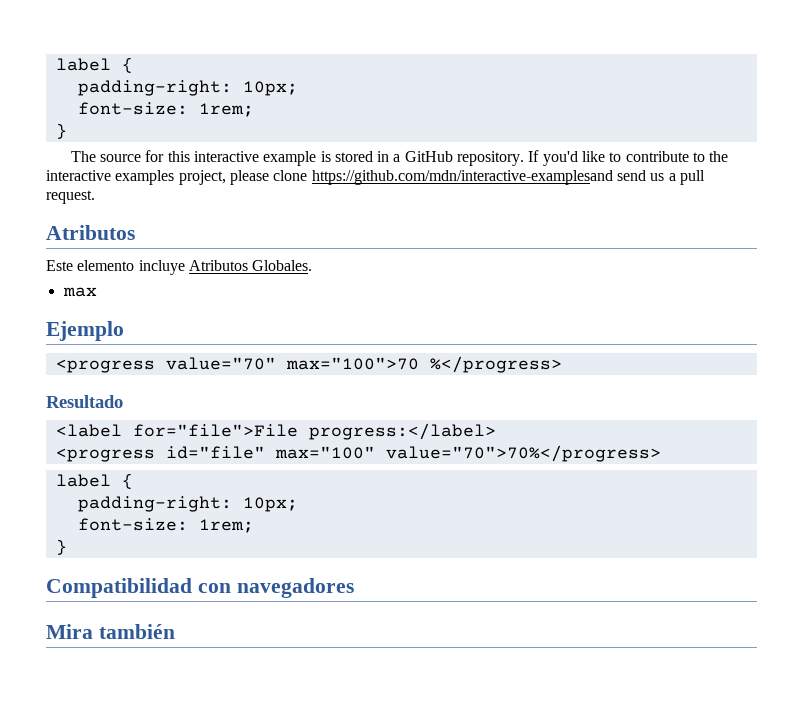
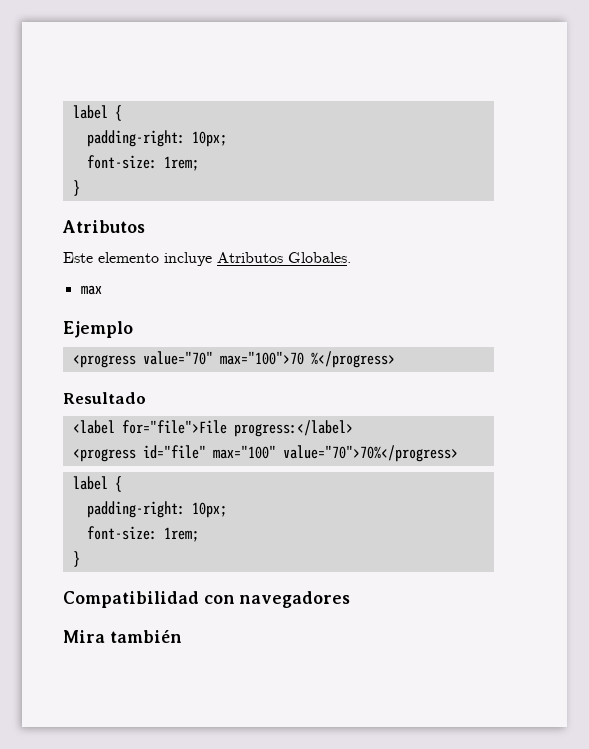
[55,57,133,73] [77,80,298,96] [77,102,254,117] [55,123,67,139] [70,150,729,166] [46,170,705,185] [46,190,95,204] label { // padding-right: 10px; // font-size: 1rem; // } // The source for this interactive example is stored in a GitHub repository. If you'd like to contribute to the interactive examples project, please clone https://github.com/mdn/interactive-examplesand send us a pull request. -> [72,105,122,121] [86,130,227,147] [86,155,199,171] [72,180,80,196] label { // padding-right: 10px; // font-size: 1rem; // }

